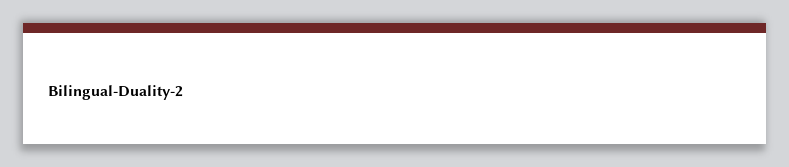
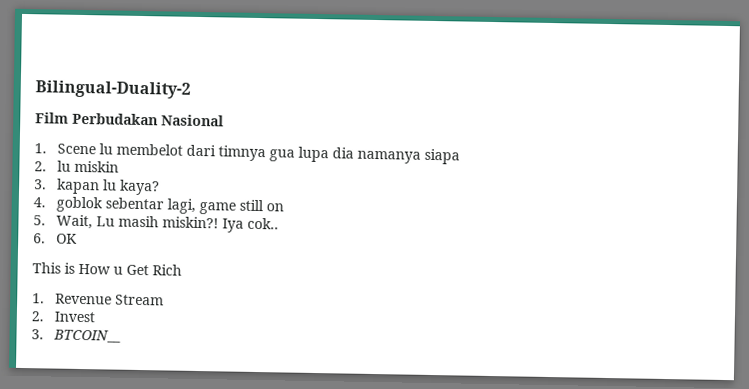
(183, 92) none -> [35,112,224,127] [34,143,461,165] [34,160,120,173] [34,178,161,196] [33,196,285,215] [33,214,280,233] [33,233,78,244] [32,262,182,276] [32,293,165,306] [31,311,96,323] [31,329,122,343] // Film Perbudakan Nasional // 1. Scene lu membelot dari timnya gua lupa dia namanya siapa // 2. lu miskin // 3. kapan lu kaya? // 4. goblok sebentar lagi, game still on // 5. Wait, Lu masih miskin?! Iya cok.. // 6. OK // This is How u Get Rich // 1. Revenue Stream // 2. Invest // 3. BTCOIN__

